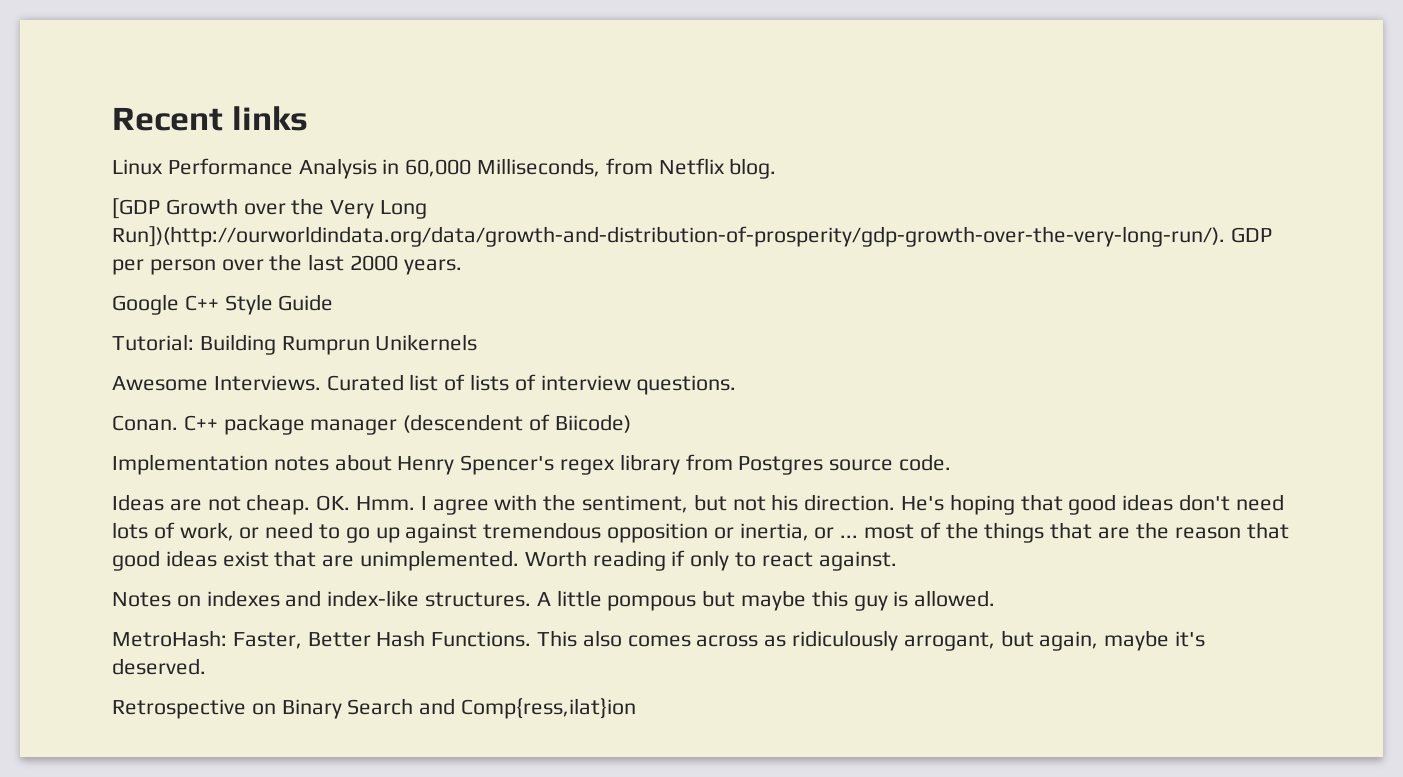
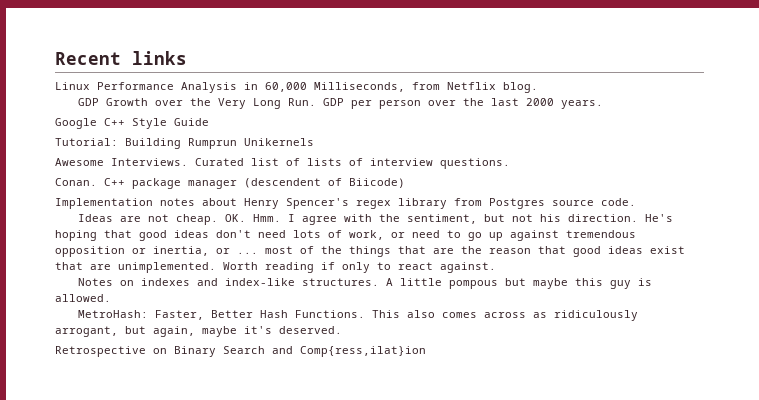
[112,198,160,219] [GDP -> [78,98,100,106] GDP
[112,226,1225,247] Run])(http://ourworldindata.org/data/growth-and-distribution-of-prosperity/gdp-growth-over-the-very-long-run/). -> [288,98,317,106] Run.

